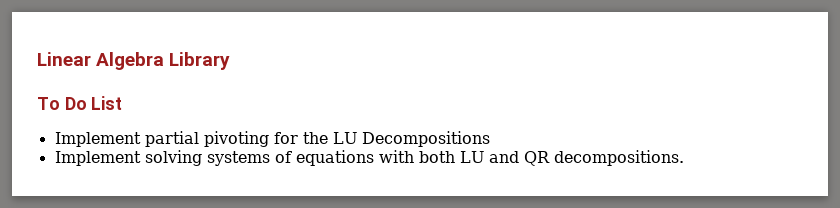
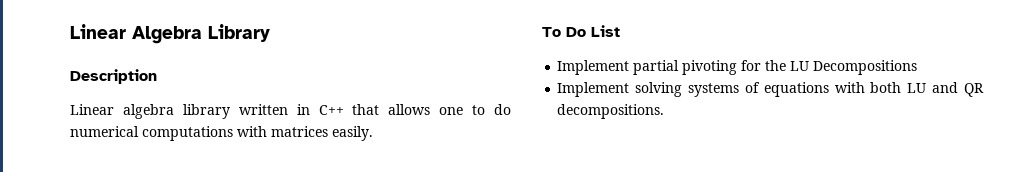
(231, 61) none -> [70,69,157,84] [70,104,511,119] [70,126,373,141] // Description // Linear algebra library written in C++ that allows one to do numerical computations with matrices easily.

